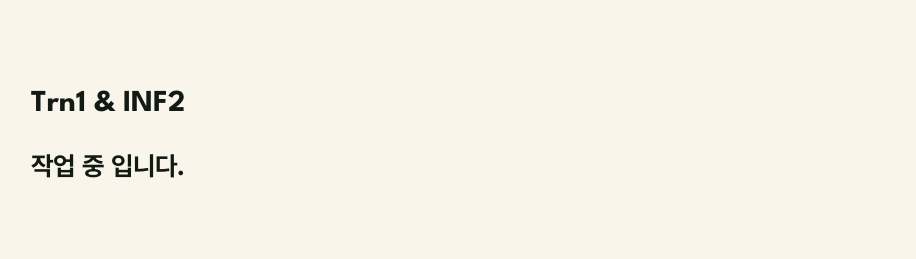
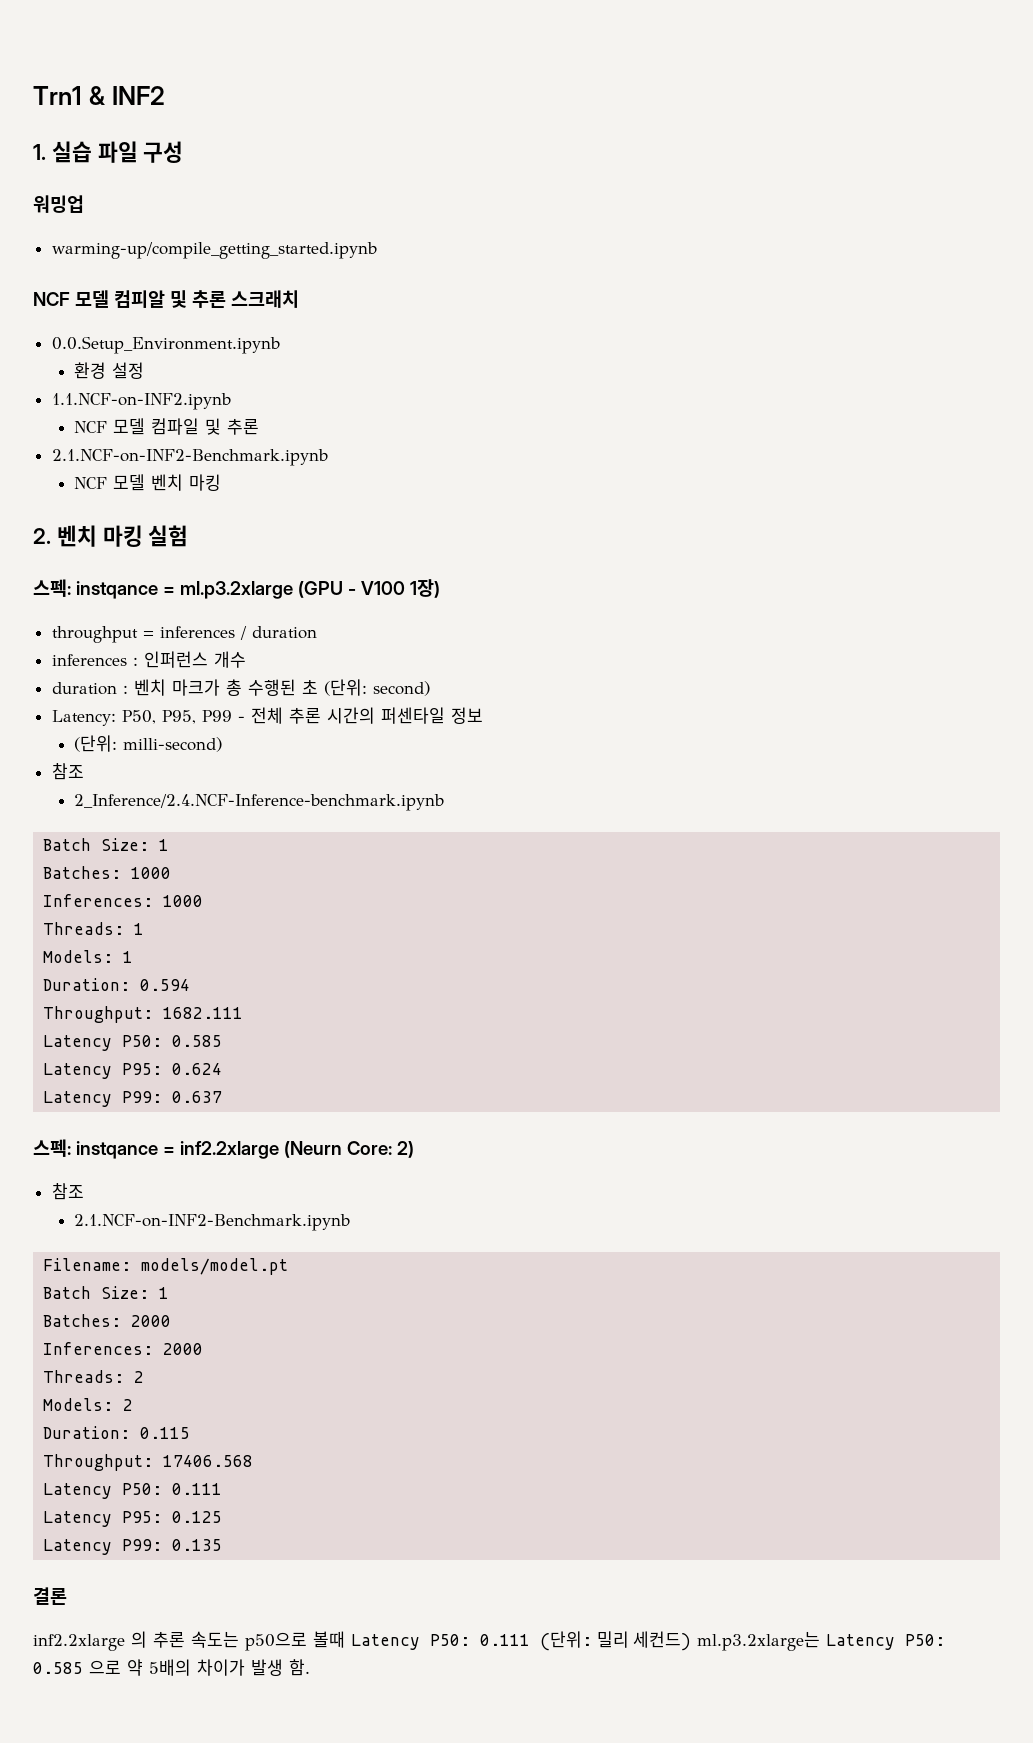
[31,154,186,178] 작업 중 입니다. -> [33,141,184,163] [33,195,84,213] [51,242,377,259] [33,290,299,308] [51,336,280,354] [74,362,145,379] [51,393,231,410] [74,418,260,435] [51,449,328,466] [74,474,222,491] [33,525,189,547] [33,579,440,599] [51,626,317,643] [51,651,246,668] [51,679,430,696] [51,707,483,726] [74,735,223,752] [51,763,84,780] [74,794,445,811] [43,838,170,851] [43,866,172,879] [43,894,204,907] [43,922,145,935] [43,950,134,963] [43,978,191,991] [43,1006,244,1023] [43,1035,223,1051] [43,1063,223,1079] [43,1091,223,1107] [33,1139,414,1159] [51,1183,84,1200] [74,1214,351,1231] [43,1258,289,1275] [43,1286,170,1299] [43,1314,172,1327] [43,1342,204,1355] [43,1370,145,1383] [43,1398,134,1411] [43,1426,191,1439] [43,1454,254,1471] [43,1483,223,1499] [43,1511,223,1527] [43,1539,223,1555] [33,1587,67,1605] [33,1631,946,1651] [33,1659,310,1676] 1. 실습 파일 구성 // 워밍업 // warming-up/compile_getting_started.ipynb // NCF 모델 컴피알 및 추론 스크래치 // 0.0.Setup_Environment.ipynb // 환경 설정 // 1.1.NCF-on-INF2.ipynb // NCF 모델 컴파일 및 추론 // 2.1.NCF-on-INF2-Benchmark.ipynb // NCF 모델 벤치 마킹 // 2. 벤치 마킹 실험 // 스펙: instqance = ml.p3.2xlarge (GPU - V100 1장) // throughput = inferences / duration // inferences : 인퍼런스 개수 // duration : 벤치 마크가 총 수행된 초 (단위: second) // Latency: P50, P95, P99 - 전체 추론 시간의 퍼센타일 정보 // (단위: milli-second) // 참조 // 2_Inference/2.4.NCF-Inference-benchmark.ipynb // Batch Size: 1 // Batches: 1000 // Inferences: 1000 // Threads: 1 // Models: 1 // Duration: 0.594 // Throughput: 1682.111 // Latency P50: 0.585 // Latency P95: 0.624 // Latency P99: 0.637 // 스펙: instqance = inf2.2xlarge (Neurn Core: 2) // 참조 // 2.1.NCF-on-INF2-Benchmark.ipynb // Filename: models/model.pt // Batch Size: 1 // Batches: 2000 // Inferences: 2000 // Threads: 2 // Models: 2 // Duration: 0.115 // Throughput: 17406.568 // Latency P50: 0.111 // Latency P95: 0.125 // Latency P99: 0.135 // 결론 // inf2.2xlarge 의 추론 속도는 p50으로 볼때 Latency P50: 0.111 (단위: 밀리 세컨드) ml.p3.2xlarge는 Latency P50: 0.585 으로 약 5배의 차이가 발생 함.

